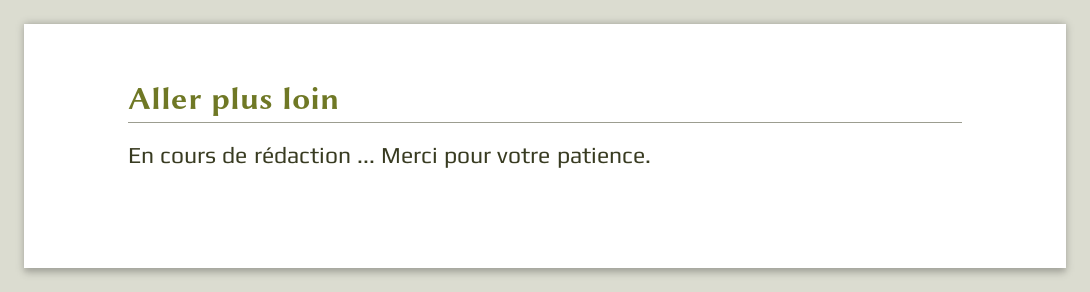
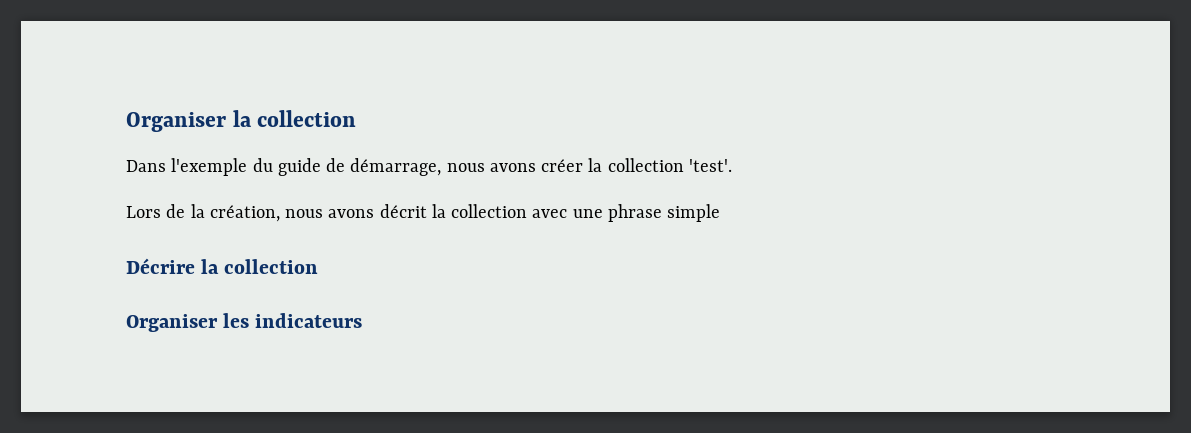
[128,87,340,116] [128,146,651,168] Aller plus loin // En cours de rédaction ... Merci pour votre patience. -> [126,110,357,132] [126,158,732,176] [126,204,721,222] [126,258,319,274] [126,313,363,332] Organiser la collection // Dans l'exemple du guide de démarrage, nous avons créer la collection 'test'. // Lors de la création, nous avons décrit la collection avec une phrase simple // Décrire la collection // Organiser les indicateurs

